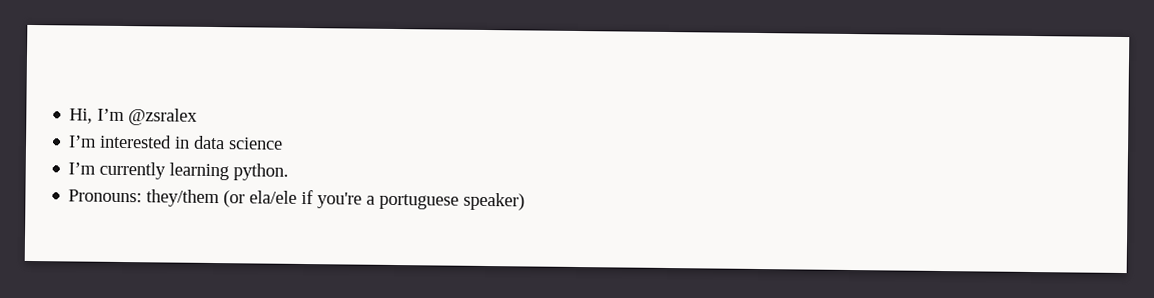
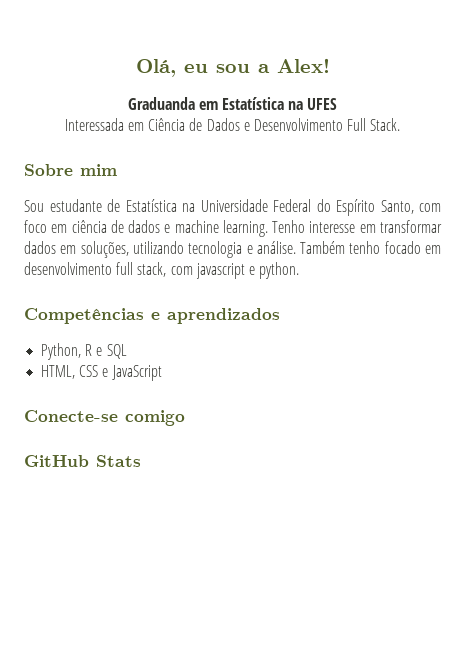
[69,108,199,126] [68,134,284,150] [68,161,290,181] [68,189,526,211] Hi, I’m @zsralex // I’m interested in data science // I’m currently learning python. // Pronouns: they/them (or ela/ele if you're a portuguese speaker) -> [135,58,330,77] [127,97,338,110] [64,118,401,131] [24,164,117,176] [24,199,441,216] [24,220,442,237] [24,241,441,258] [24,262,300,279] [24,308,280,324] [41,343,127,360] [41,365,162,381] [24,410,185,426] [24,455,141,467] Olá, eu sou a Alex! // Graduanda em Estatística na UFES // Interessada em Ciência de Dados e Desenvolvimento Full Stack. // Sobre mim // Sou estudante de Estatística na Universidade Federal do Espírito Santo, com foco em ciência de dados e machine learning. Tenho interesse em transformar dados em soluções, utilizando tecnologia e análise. Também tenho focado em desenvolvimento full stack, com javascript e python. // Competências e aprendizados // Python, R e SQL // HTML, CSS e JavaScript // Conecte-se comigo // GitHub Stats

